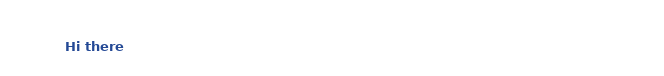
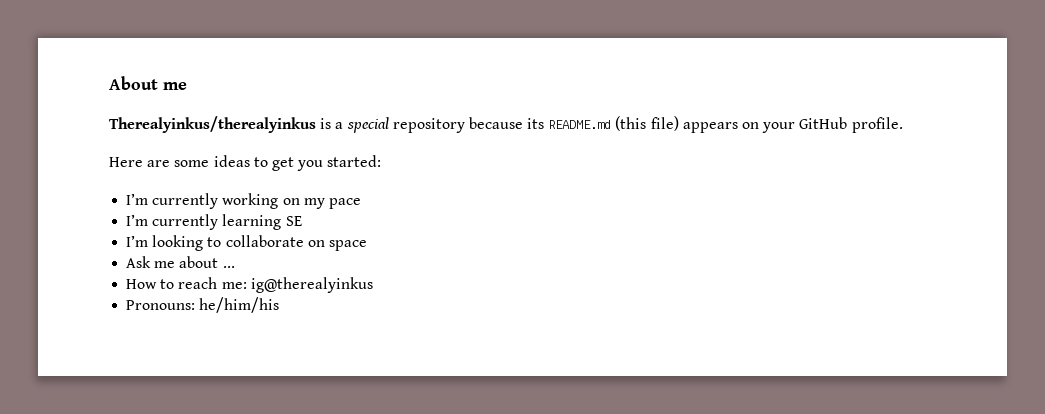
[65,41,124,51] Hi there -> [109,76,187,90] [109,116,903,133] [109,155,382,171] [126,193,361,209] [126,214,302,230] [126,235,367,251] [126,256,235,268] [126,277,373,293] [126,297,280,313] About me // Therealyinkus/therealyinkus is a special repository because its README.md (this file) appears on your GitHub profile. // Here are some ideas to get you started: // I’m currently working on my pace // I’m currently learning SE // I’m looking to collaborate on space // Ask me about ... // How to reach me: ig@therealyinkus // Pronouns: he/him/his

